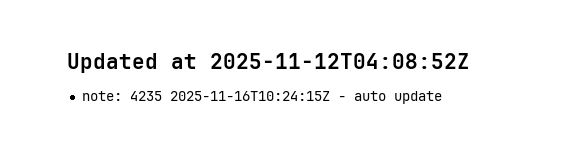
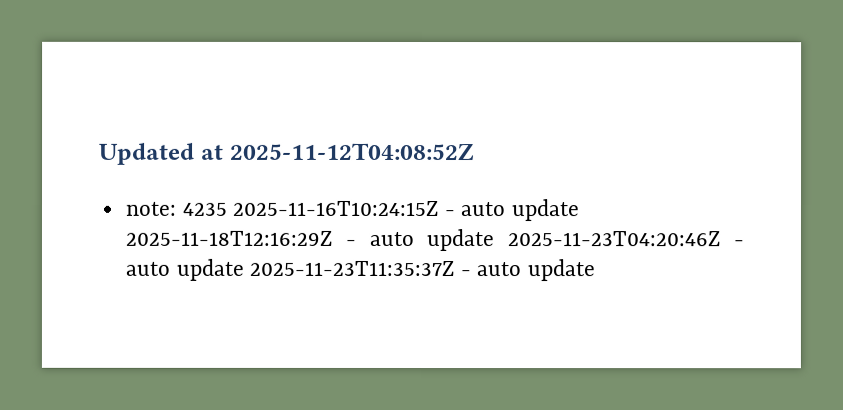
(442, 97) none -> [124,229,744,252] [124,258,596,282] 2025-11-18T12:16:29Z - auto update 2025-11-23T04:20:46Z - auto update 2025-11-23T11:35:37Z - auto update

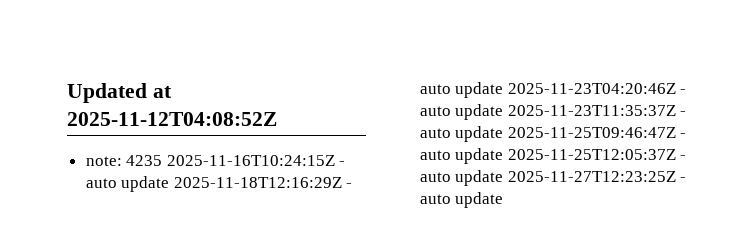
(596, 270) none -> [507,127,687,138] [419,148,687,164] [419,170,687,186] [419,192,504,208] 2025-11-25T09:46:47Z - auto update 2025-11-25T12:05:37Z - auto update 2025-11-27T12:23:25Z - auto update

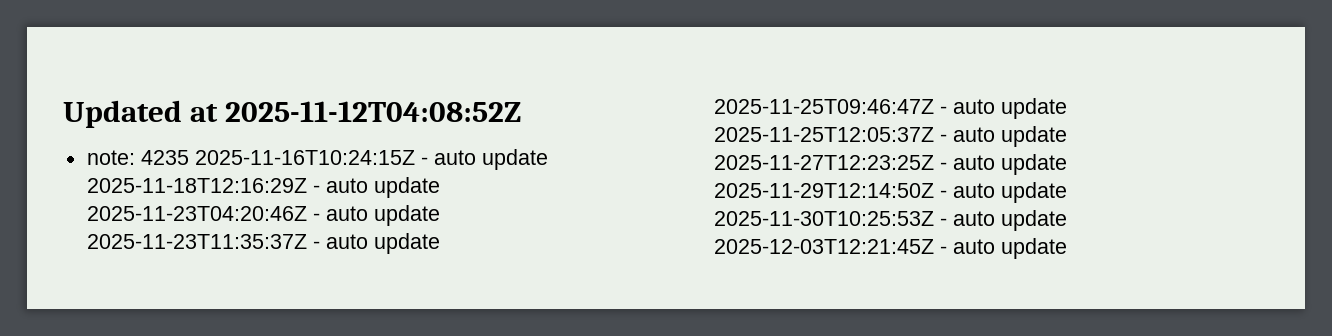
(504, 200) none -> [713,182,1067,203] [713,210,1067,231] [713,238,1067,259] 2025-11-29T12:14:50Z - auto update 2025-11-30T10:25:53Z - auto update 2025-12-03T12:21:45Z - auto update

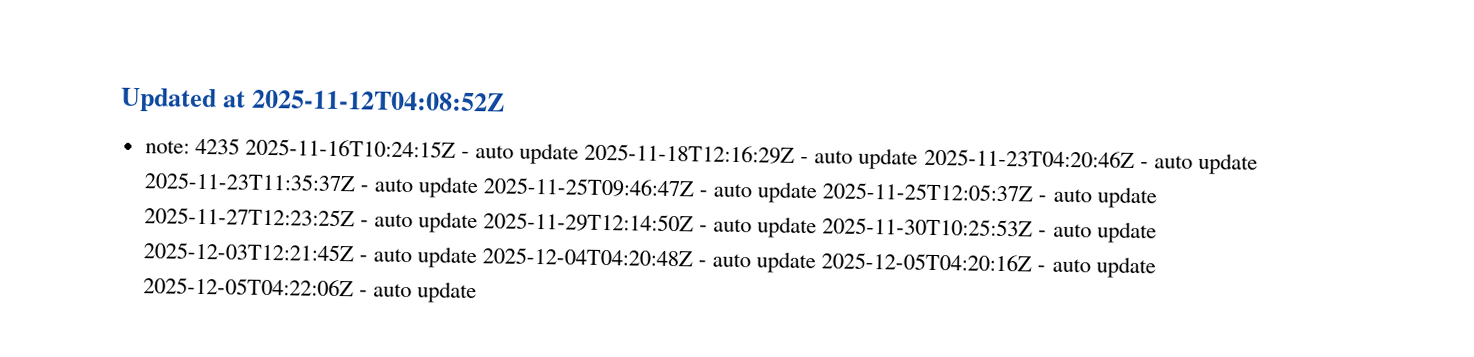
(1067, 248) none -> [482,247,1156,279] [142,277,477,304] 2025-12-04T04:20:48Z - auto update 2025-12-05T04:20:16Z - auto update 2025-12-05T04:22:06Z - auto update

